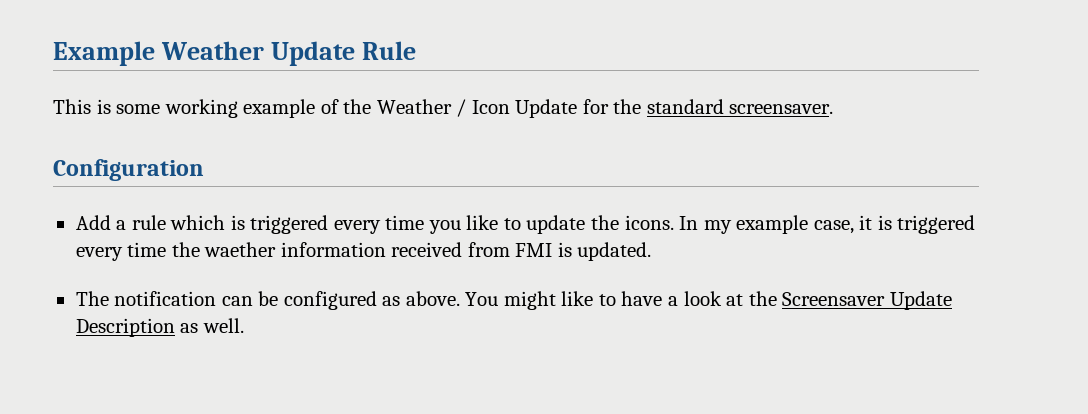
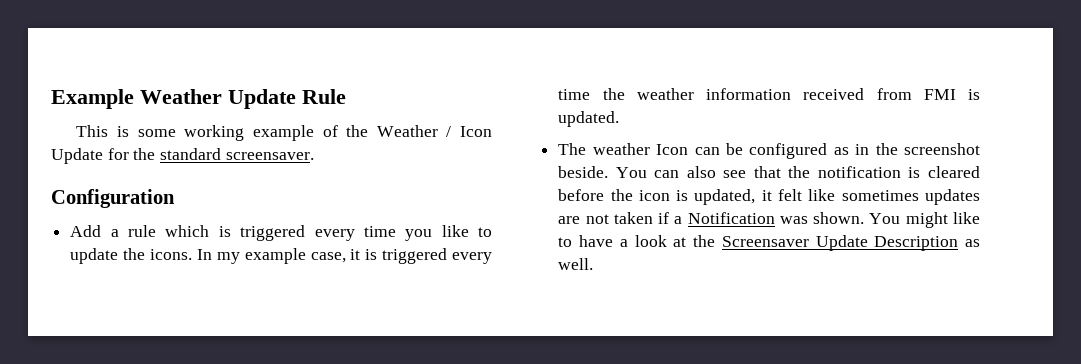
[204,242,277,257] waether -> [636,88,694,100] weather
[114,291,217,306] notification -> [592,143,689,155] weather Icon
[405,291,460,306] above. -> [855,143,980,155] [558,166,980,178] [558,189,980,205] [558,212,865,224] in the screenshot beside. You can also see that the notification is cleared before the icon is updated, it felt like sometimes updates are not taken if a Notification was shown.

